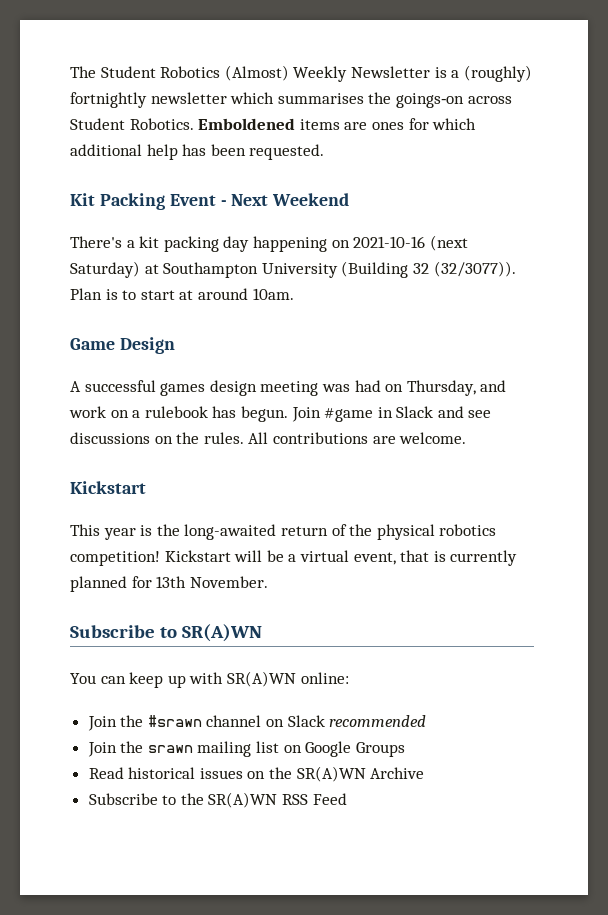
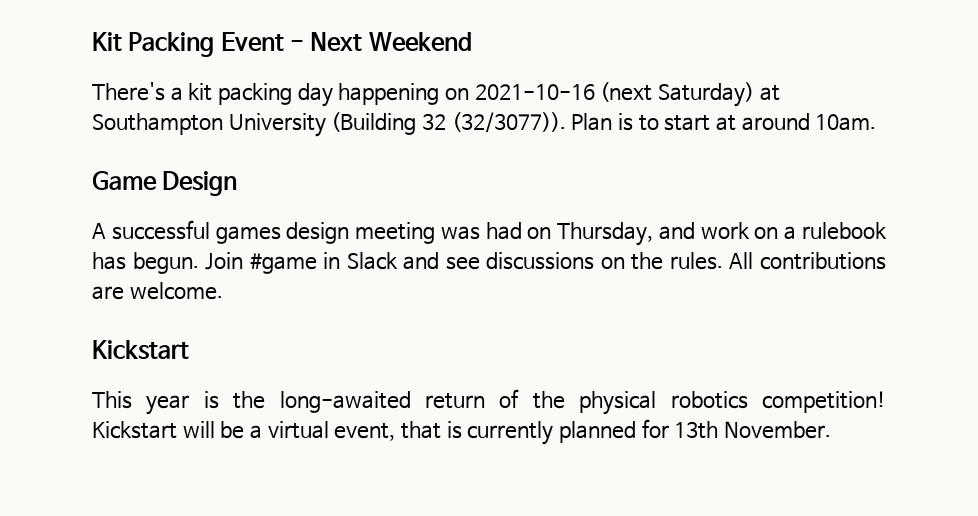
[70,65,532,82] [70,92,512,108] [70,118,477,130] [70,144,325,160] The Student Robotics (Almost) Weekly Newsletter is a (roughly) fortnightly newsletter which summarises the goings‐on across Student Robotics. Emboldened items are ones for which additional help has been requested. // -> (92, 41) none
[70,624,262,642] [70,671,349,688] [87,715,427,731] [87,741,405,757] [88,766,425,782] [88,792,347,808] // Subscribe to SR(A)WN // You can keep up with SR(A)WN online: // Join the #srawn channel on Slack recommended // Join the srawn mailing list on Google Groups // Read historical issues on the SR(A)WN Archive // Subscribe to the SR(A)WN RSS Feed -> (831, 430) none

